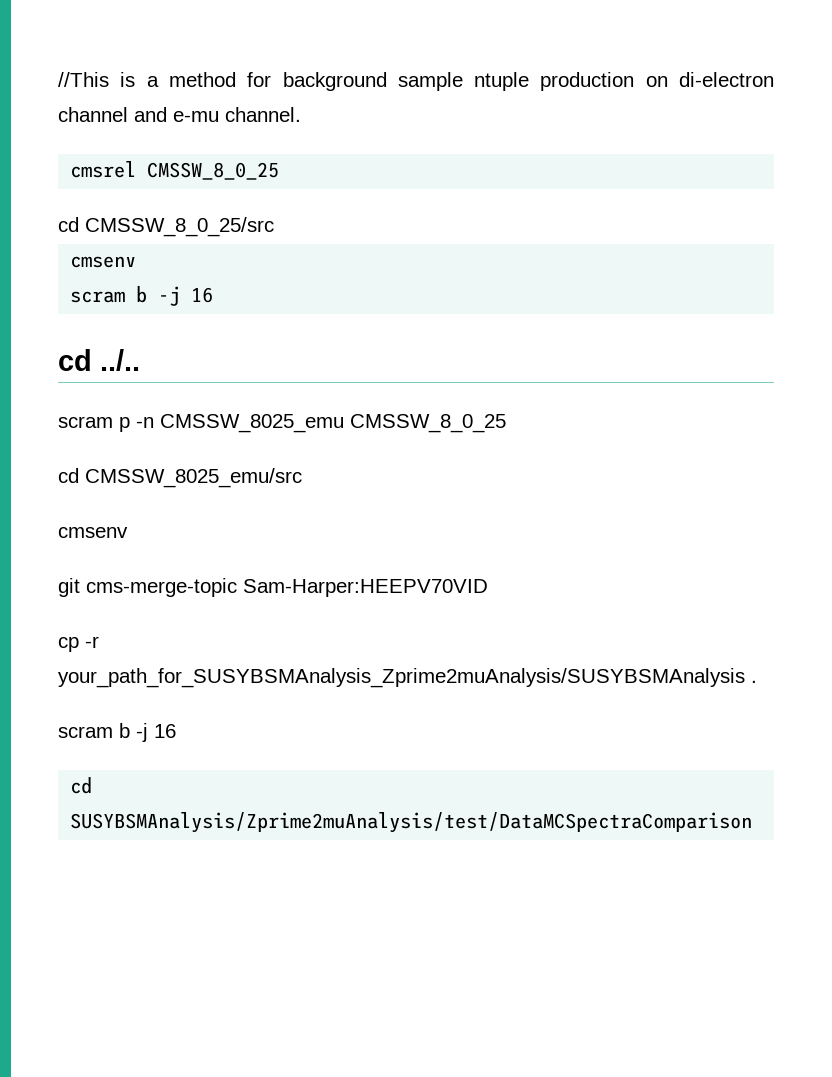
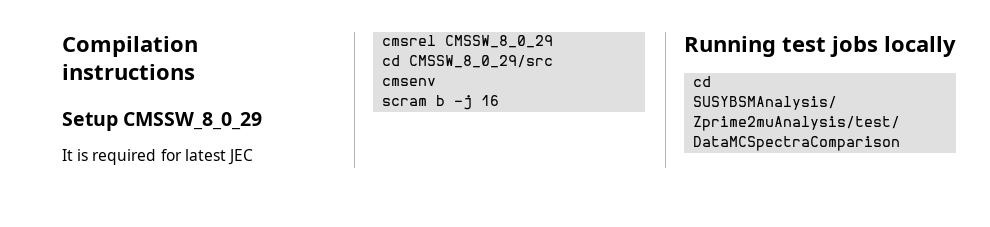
[58,72,774,91] [58,107,301,122] //This is a method for background sample ntuple production on di-electron channel and e-mu channel. -> [62,36,198,57] [62,64,195,80] [62,112,263,131] [62,149,253,165] Compilation instructions // Setup CMSSW_8_0_29 // It is required for latest JEC
[147,162,280,180] [58,217,274,237] CMSSW_8_0_25 // cd CMSSW_8_0_25/src -> [445,35,554,48] [382,55,554,68] CMSSW_8_0_29 // cd CMSSW_8_0_29/src
[58,349,140,371] [58,414,506,433] [58,468,302,488] [58,527,128,538] [58,578,488,597] [58,636,99,652] [58,668,757,688] [58,723,176,742] cd ../.. // scram p -n CMSSW_8025_emu CMSSW_8_0_25 // cd CMSSW_8025_emu/src // cmsenv // git cms-merge-topic Sam-Harper:HEEPV70VID // cp -r your_path_for_SUSYBSMAnalysis_Zprime2muAnalysis/SUSYBSMAnalysis . // scram b -j 16 -> [684,36,956,57] Running test jobs locally

